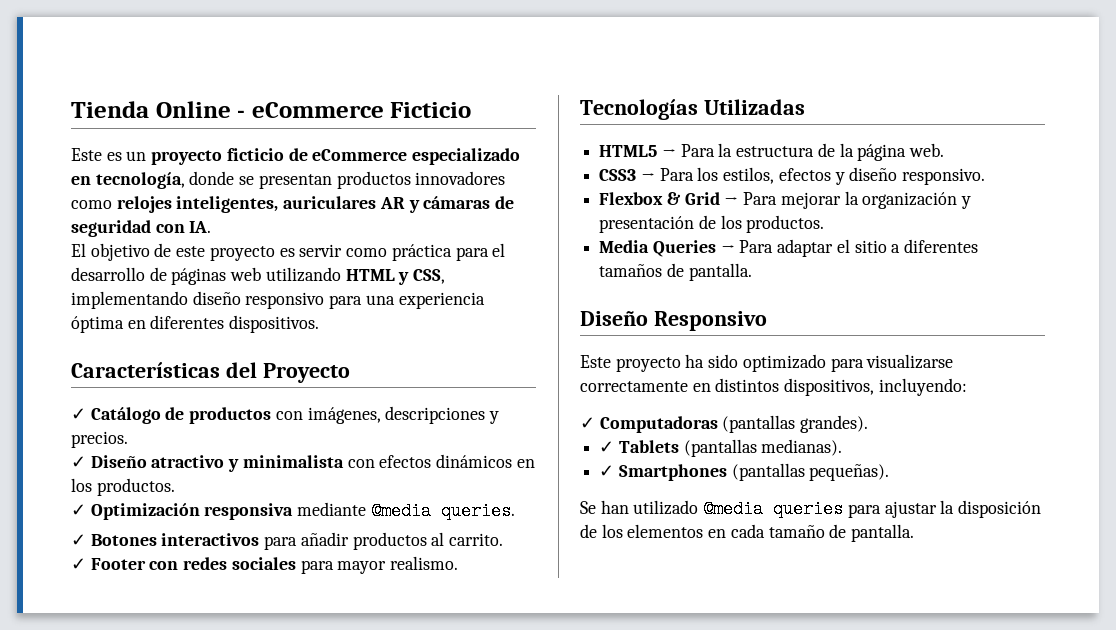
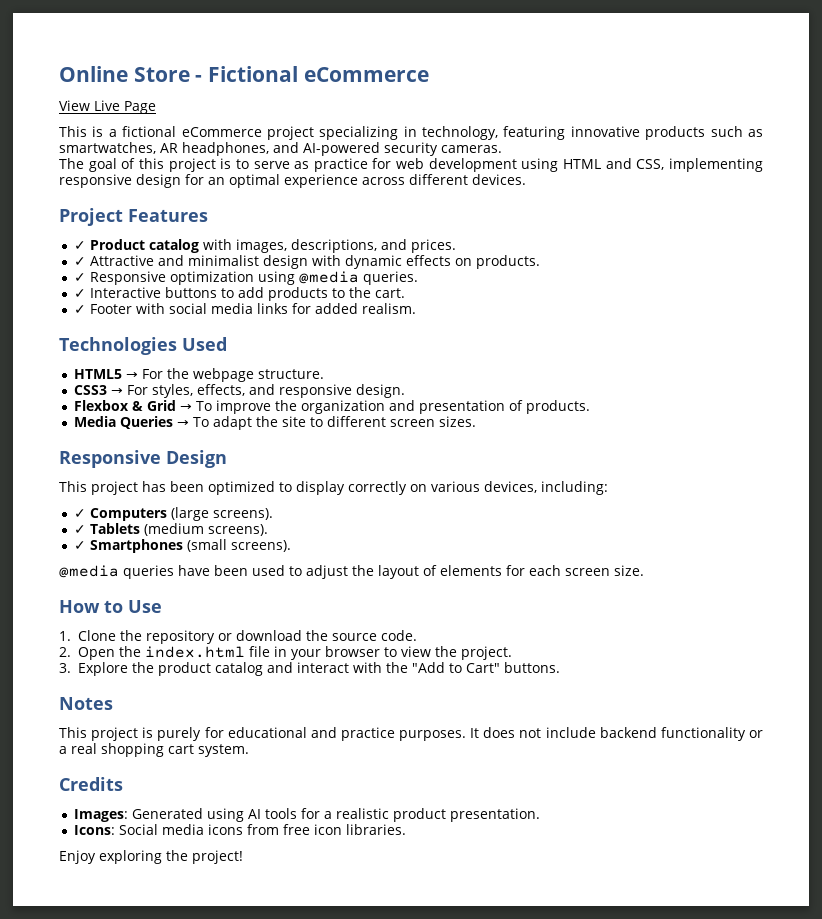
[71,101,472,118] [71,148,521,165] [71,171,506,189] [71,196,515,213] [71,220,212,237] [71,243,506,261] [71,267,446,285] [71,291,485,309] [71,315,320,333] [71,362,350,383] [71,406,500,424] [71,431,128,448] [71,454,535,472] [71,478,175,496] [71,502,515,520] [71,532,504,550] [71,556,459,574] [580,99,805,120] [599,143,945,161] [599,167,986,185] [599,191,972,209] [599,215,825,233] [599,239,979,257] [599,263,752,281] [580,311,767,331] [580,354,954,372] [580,378,967,396] [580,415,869,433] Tienda Online - eCommerce Ficticio // Este es un proyecto ficticio de eCommerce especializado en tecnología, donde se presentan productos innovadores como relojes inteligentes, auriculares AR y cámaras de seguridad con IA. // El objetivo de este proyecto es servir como práctica para el desarrollo de páginas web utilizando HTML y CSS, implementando diseño responsivo para una experiencia óptima en diferentes dispositivos. // Características del Proyecto // ✓ Catálogo de productos con imágenes, descripciones y precios. // ✓ Diseño atractivo y minimalista con efectos dinámicos en los productos. // ✓ Optimización responsiva mediante @media queries. // ✓ Botones interactivos para añadir productos al carrito. // ✓ Footer con redes sociales para mayor realismo. // Tecnologías Utilizadas // HTML5 → Para la estructura de la página web. // CSS3 → Para los estilos, efectos y diseño responsivo. // Flexbox & Grid → Para mejorar la organización y presentación de los productos. // Media Queries → Para adaptar el sitio a diferentes tamaños de pantalla. // Diseño Responsivo // Este proyecto ha sido optimizado para visualizarse correctamente en distintos dispositivos, incluyendo: // ✓ Computadoras (pantallas grandes). -> [59,66,429,82] [59,100,156,114] [59,126,763,140] [59,142,502,156] [59,158,763,172] [59,174,526,188] [59,208,208,226] [73,239,456,253] [73,255,540,269] [73,271,418,285] [73,287,405,301] [73,303,416,314] [59,337,227,355] [73,368,324,382] [73,384,405,398] [73,400,590,414] [73,416,476,430] [59,450,227,468] [59,481,608,495] [73,507,273,521] Online Store - Fictional eCommerce // View Live Page // This is a fictional eCommerce project specializing in technology, featuring innovative products such as smartwatches, AR headphones, and AI-powered security cameras. // The goal of this project is to serve as practice for web development using HTML and CSS, implementing responsive design for an optimal experience across different devices. // Project Features // ✓ Product catalog with images, descriptions, and prices. // ✓ Attractive and minimalist design with dynamic effects on products. // ✓ Responsive optimization using @media queries. // ✓ Interactive buttons to add products to the cart. // ✓ Footer with social media links for added realism. // Technologies Used // HTML5 → For the webpage structure. // CSS3 → For styles, effects, and responsive design. // Flexbox & Grid → To improve the organization and presentation of products. // Media Queries → To adapt the site to different screen sizes. // Responsive Design // This project has been optimized to display correctly on various devices, including: // ✓ Computers (large screens).
[683,439,843,457] (pantallas medianas). -> [143,523,268,536] (medium screens).
[731,463,890,481] [580,500,1042,518] [580,524,915,542] (pantallas pequeñas). // Se han utilizado @media queries para ajustar la disposición de los elementos en cada tamaño de pantalla. -> [186,539,291,552] [59,565,644,579] [59,600,162,613] [59,630,417,644] [59,646,512,660] [59,662,560,676] [59,697,113,710] [59,727,763,741] [59,743,249,757] [59,777,123,791] [73,808,540,822] [73,824,406,835] [59,850,243,864] (small screens). // @media queries have been used to adjust the layout of elements for each screen size. // How to Use // 1. Clone the repository or download the source code. // 2. Open the index.html file in your browser to view the project. // 3. Explore the product catalog and interact with the "Add to Cart" buttons. // Notes // This project is purely for educational and practice purposes. It does not include backend functionality or a real shopping cart system. // Credits // Images: Generated using AI tools for a realistic product presentation. // Icons: Social media icons from free icon libraries. // Enjoy exploring the project!

